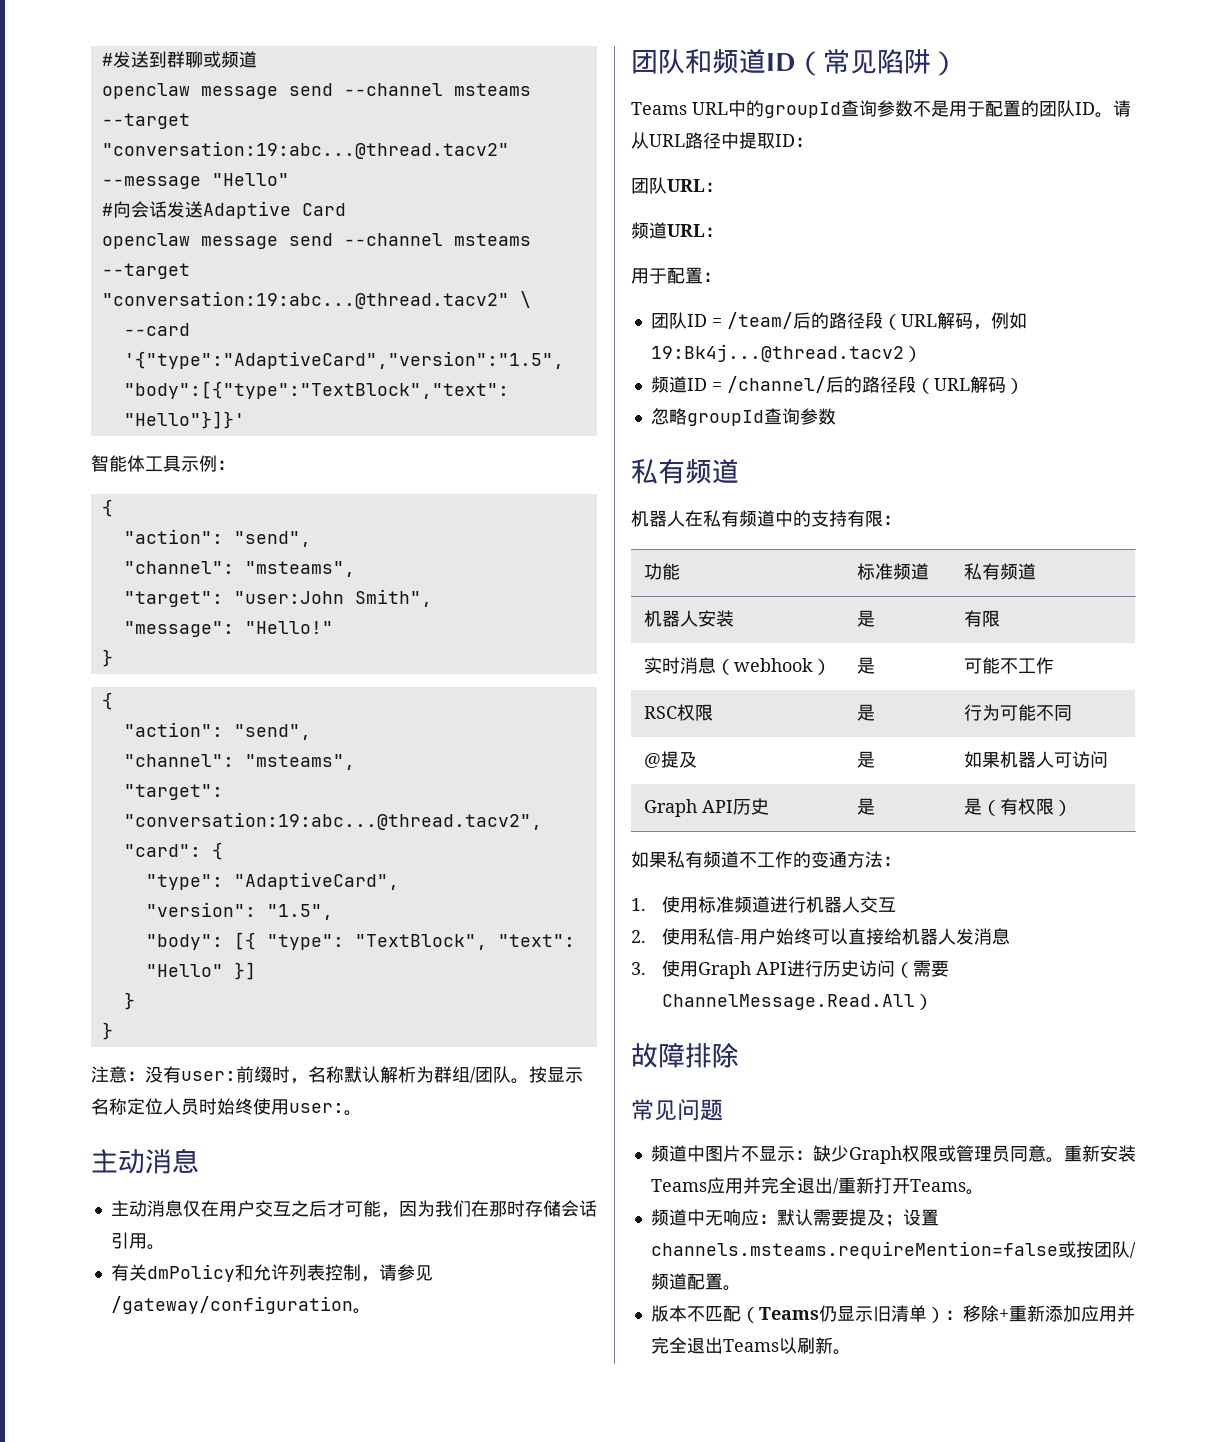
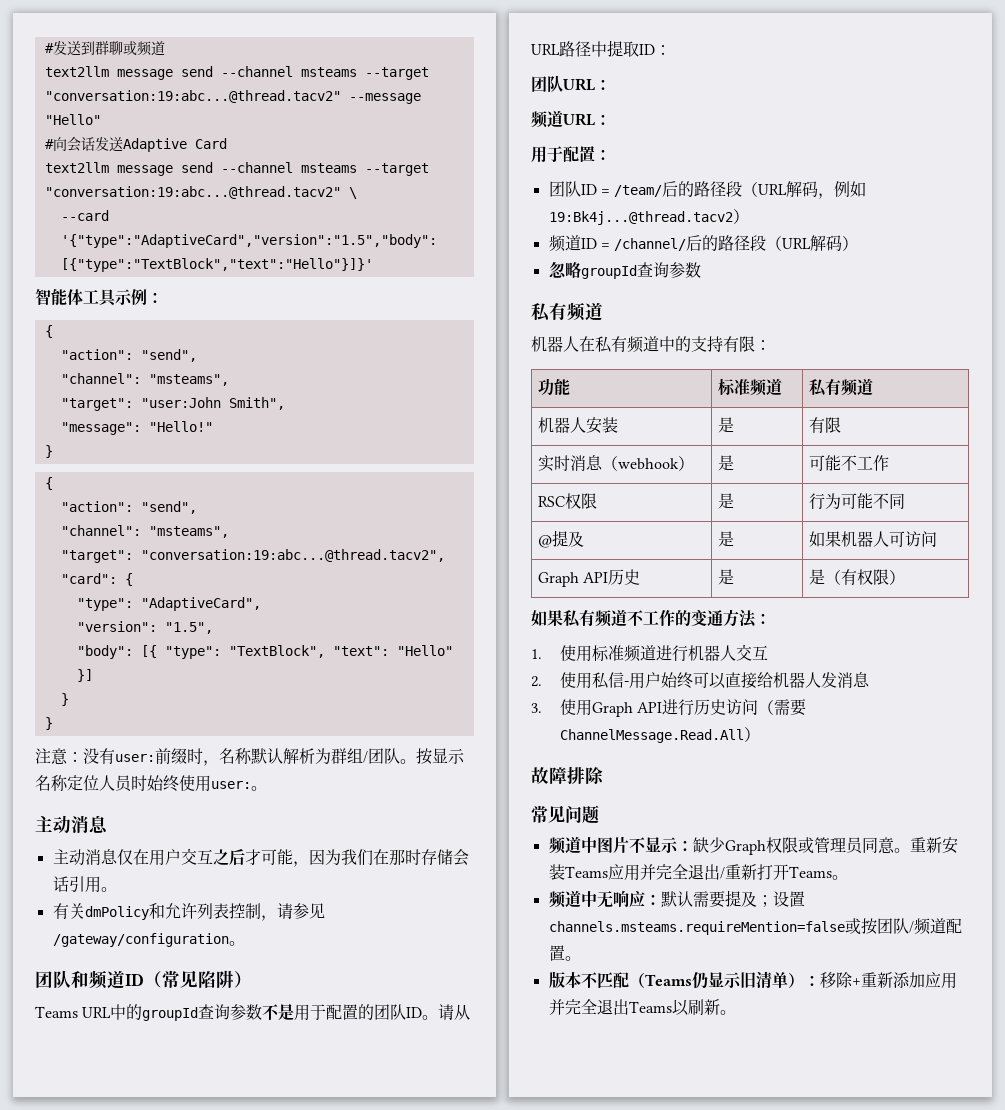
[101,83,190,99] openclaw -> [44,66,109,77] text2llm
[101,233,190,249] openclaw -> [44,162,109,173] text2llm

